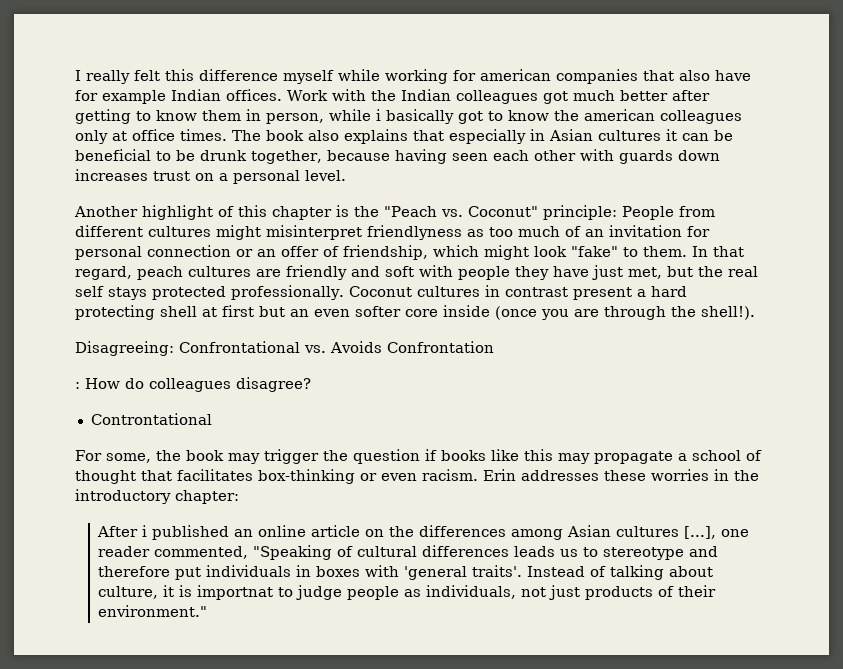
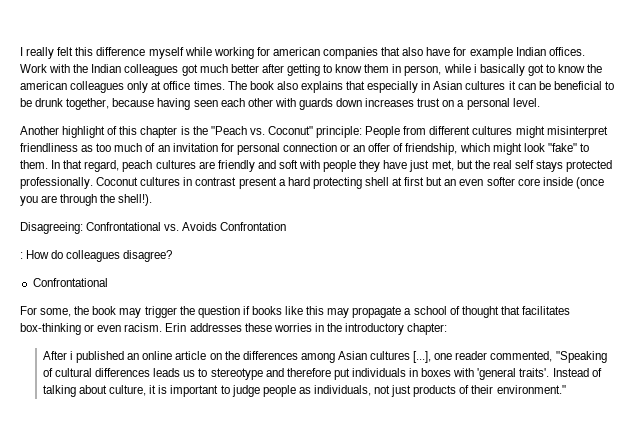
[367,225,462,240] friendlyness -> [20,143,78,152] friendliness
[90,413,212,425] Controntational -> [32,278,108,287] Confrontational
[197,585,274,600] importnat -> [170,385,219,397] important

